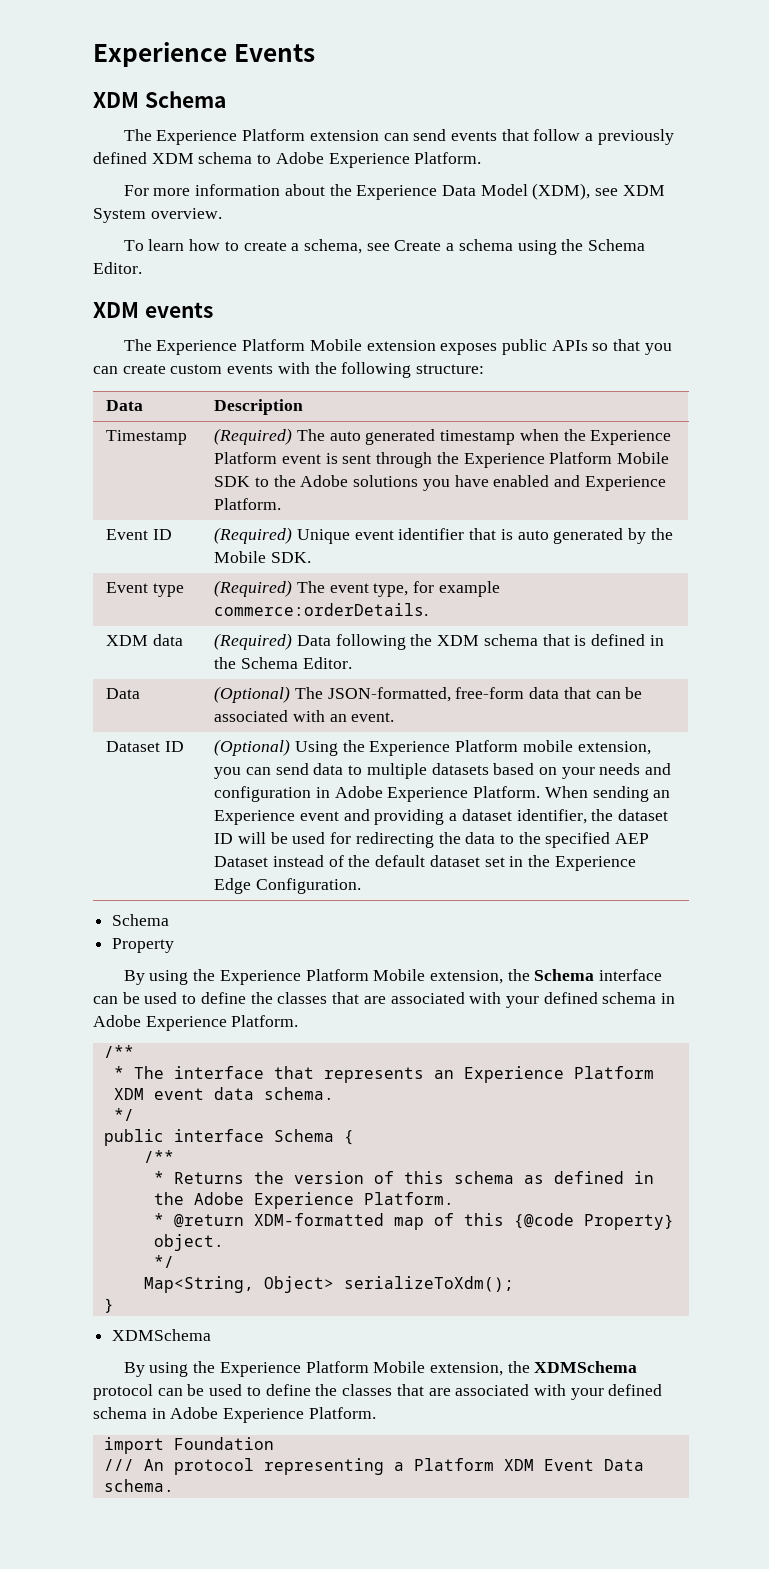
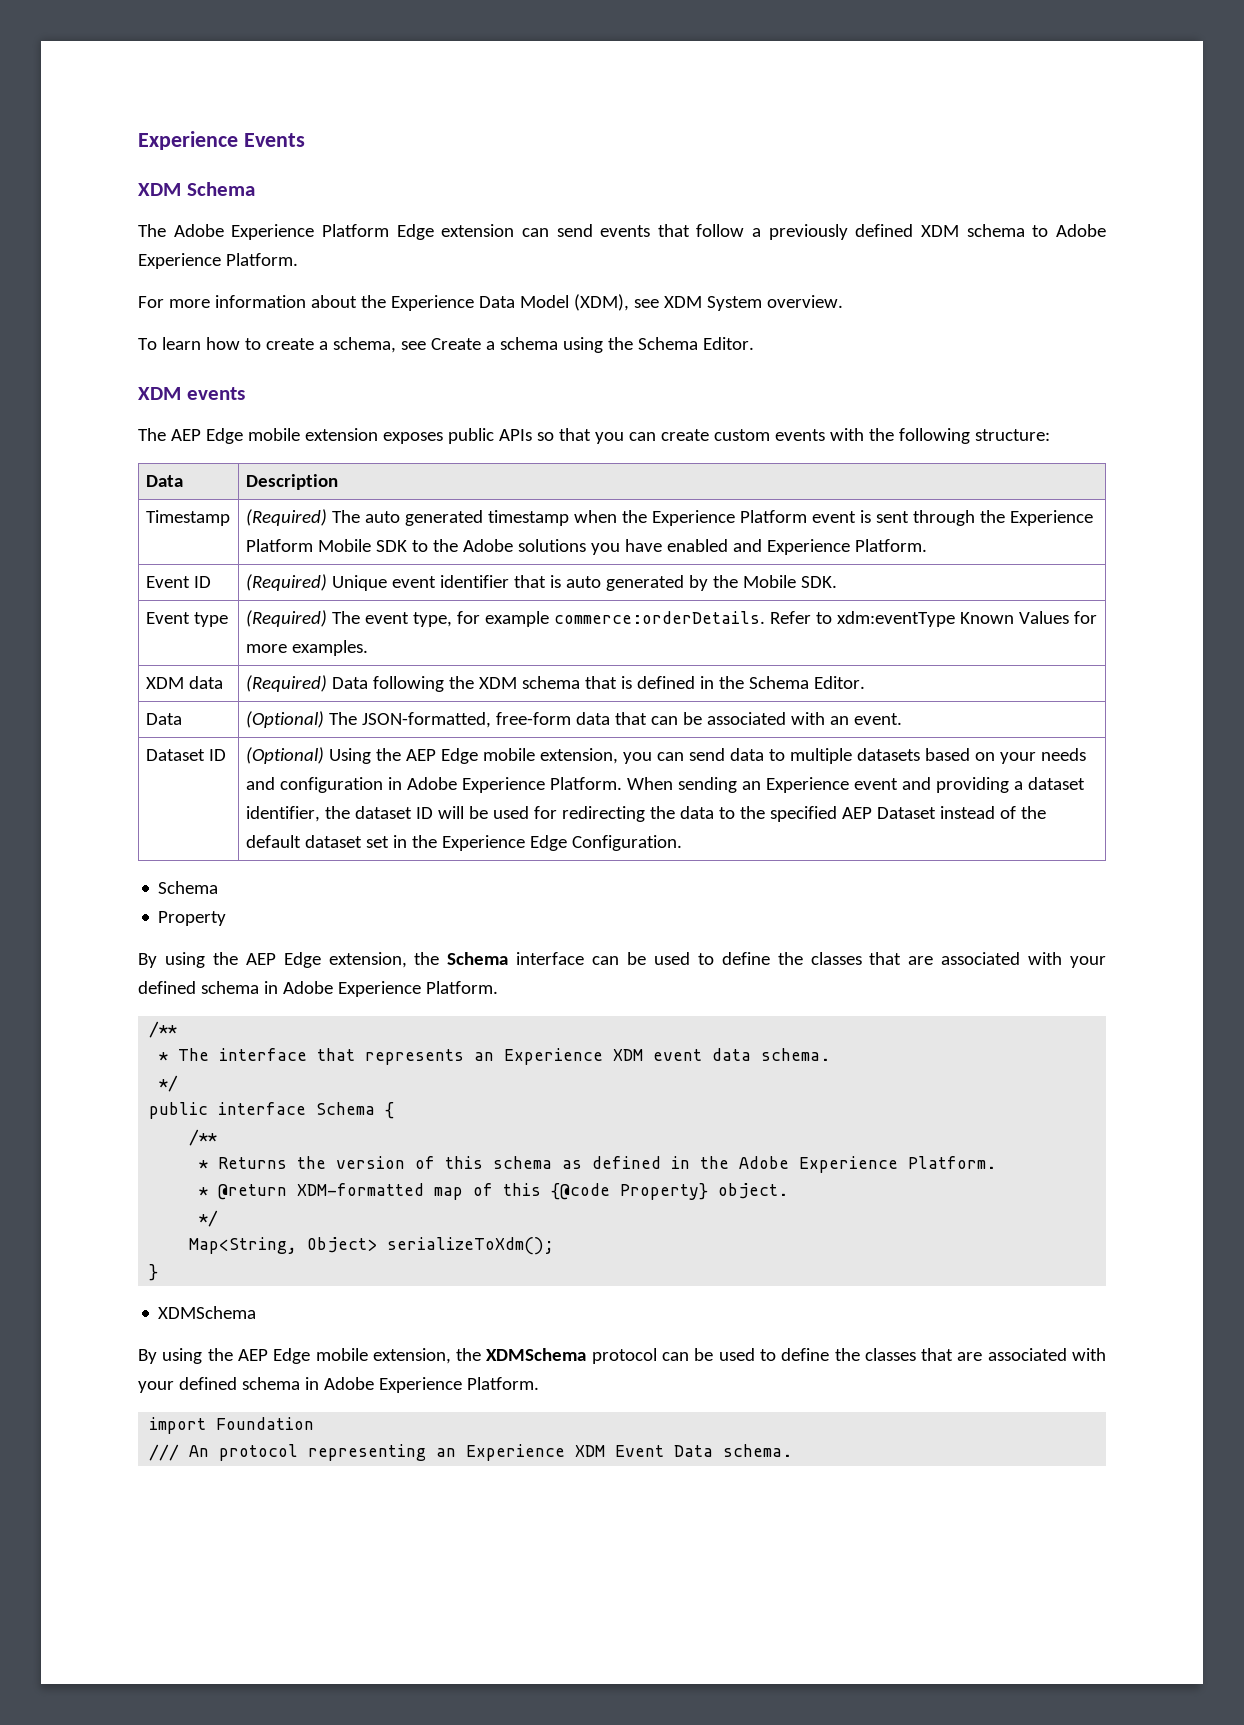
[156,129,306,145] Experience Platform -> [173,224,434,240] Adobe Experience Platform Edge
[156,339,362,355] Experience Platform Mobile -> [170,428,300,444] AEP Edge mobile
(429, 609) none -> [769,611,1097,627] [245,640,368,656] Refer to xdm:eventType Known Values for more examples.
[369,740,519,756] Experience Platform -> [405,748,478,764] AEP Edge
[219,969,426,985] Experience Platform Mobile -> [245,952,321,968] AEP Edge
[573,1066,654,1079] Platform -> (604, 1056) none
[219,1361,426,1377] Experience Platform Mobile -> [237,1348,368,1364] AEP Edge mobile
[393,1458,494,1471] a Platform -> [436,1444,566,1461] an Experience

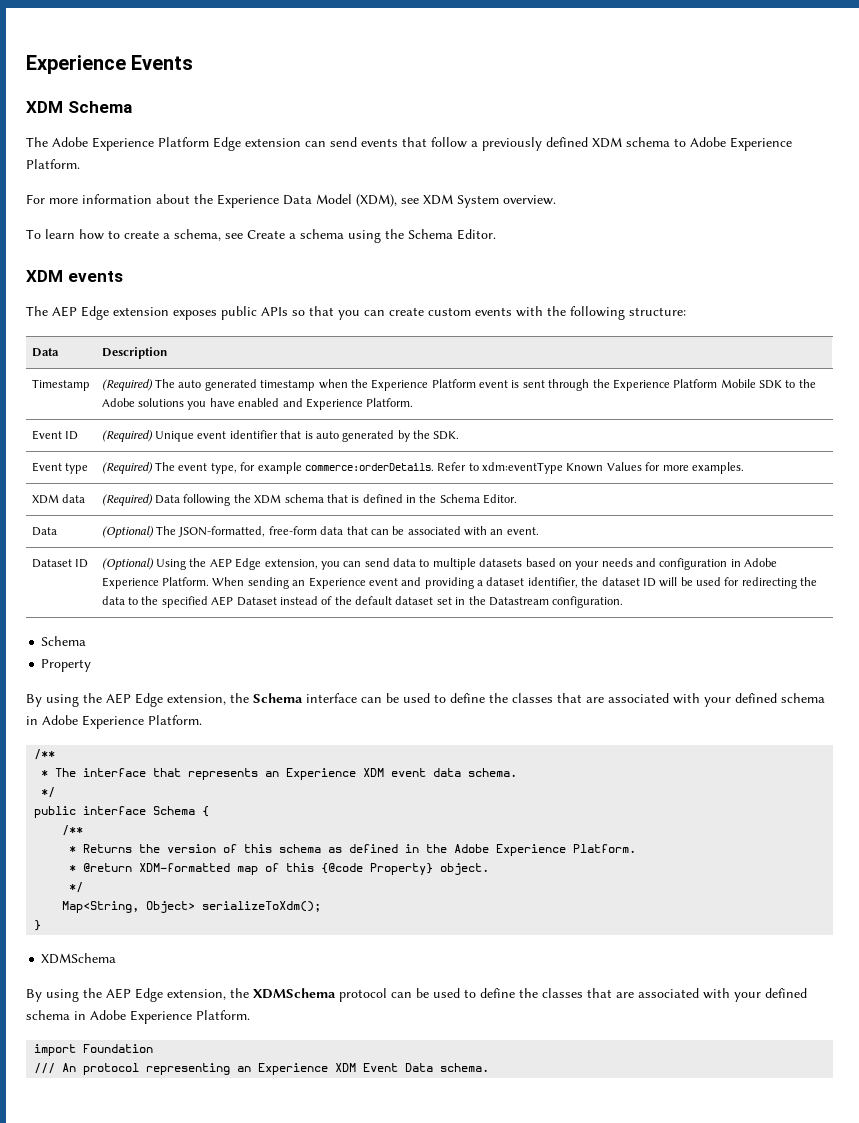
[247,428,300,441] mobile -> (109, 313) none
[742,575,796,588] Mobile -> (431, 434) none
[482,748,535,761] mobile -> (262, 564) none
[441,835,682,851] Experience Edge Configuration. -> [488,596,624,608] Datastream configuration.
[315,1348,368,1361] mobile -> (163, 995) none

